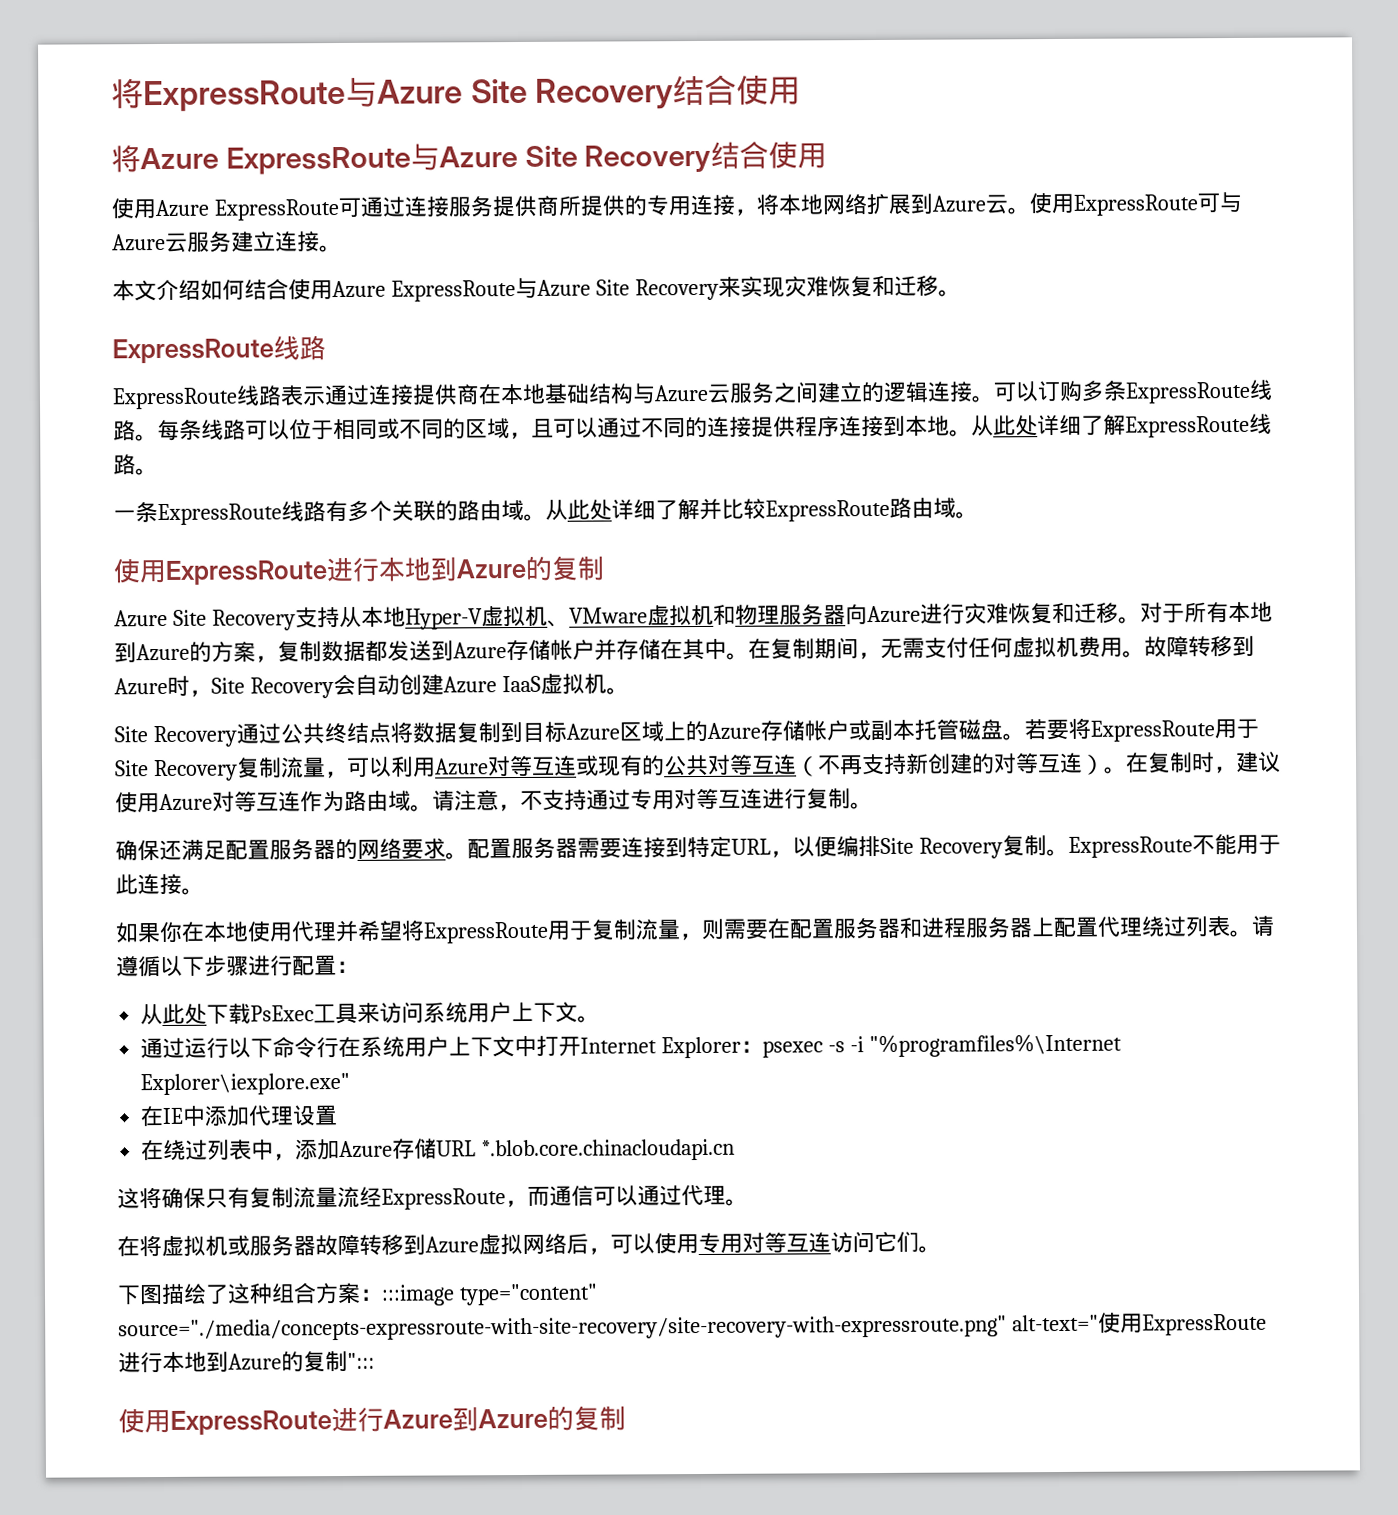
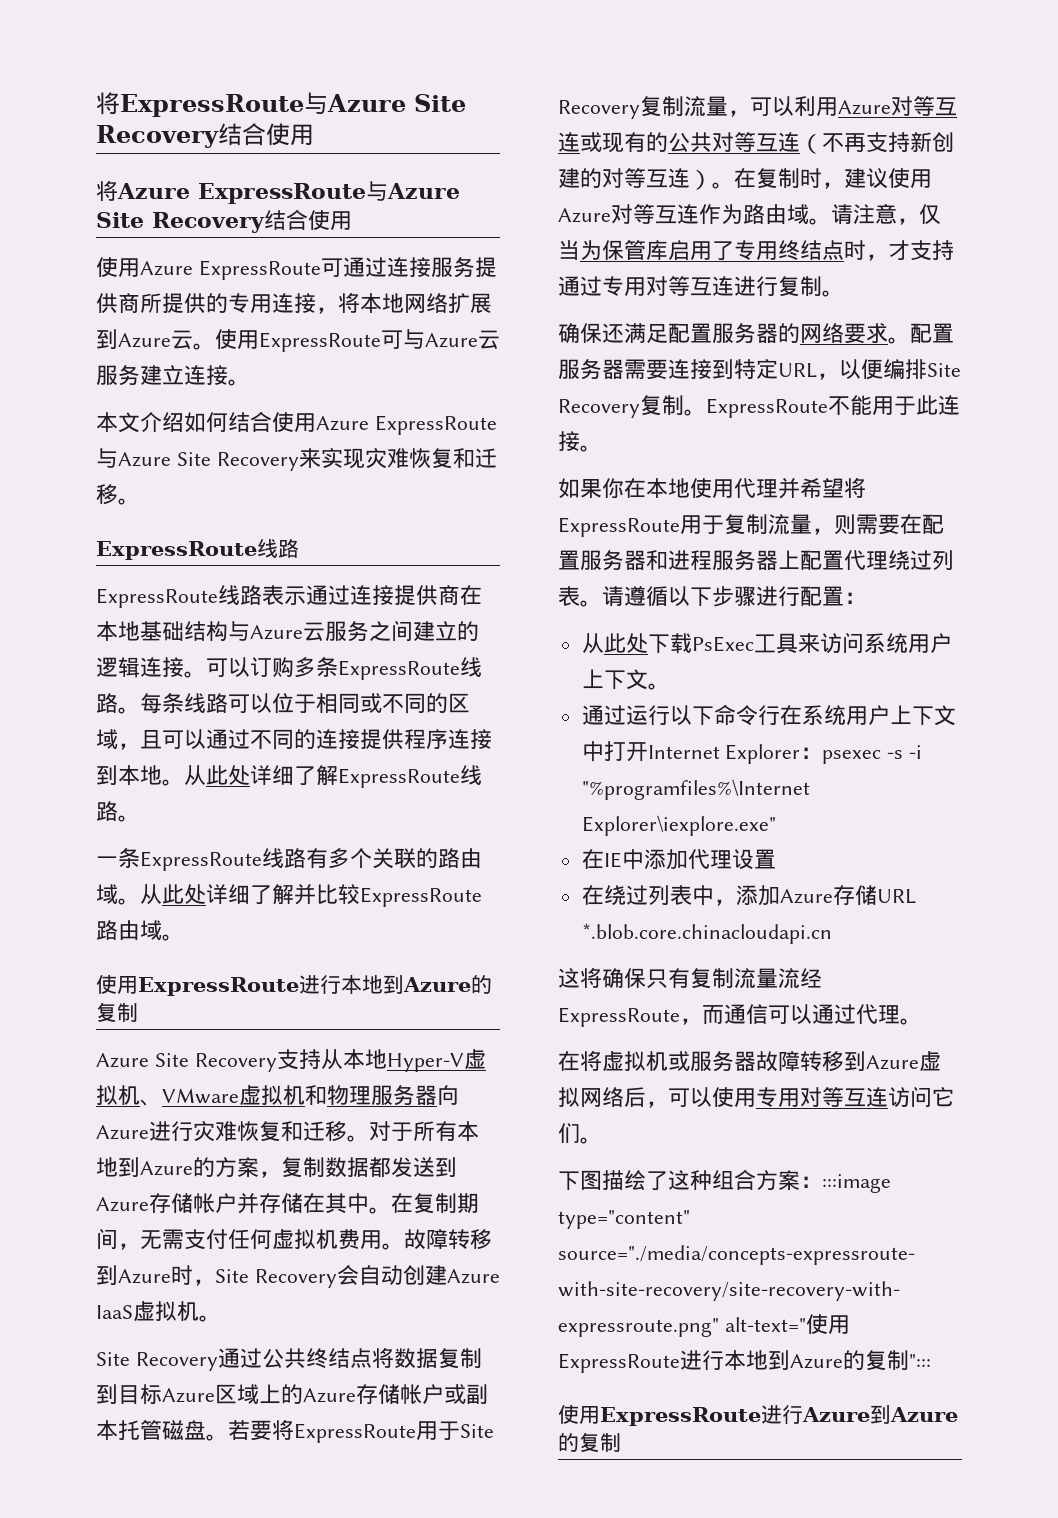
[520,790,543,810] 不 -> [919,204,941,224] [558,240,910,261] 仅当为保管库启用了专用终结点时，才

